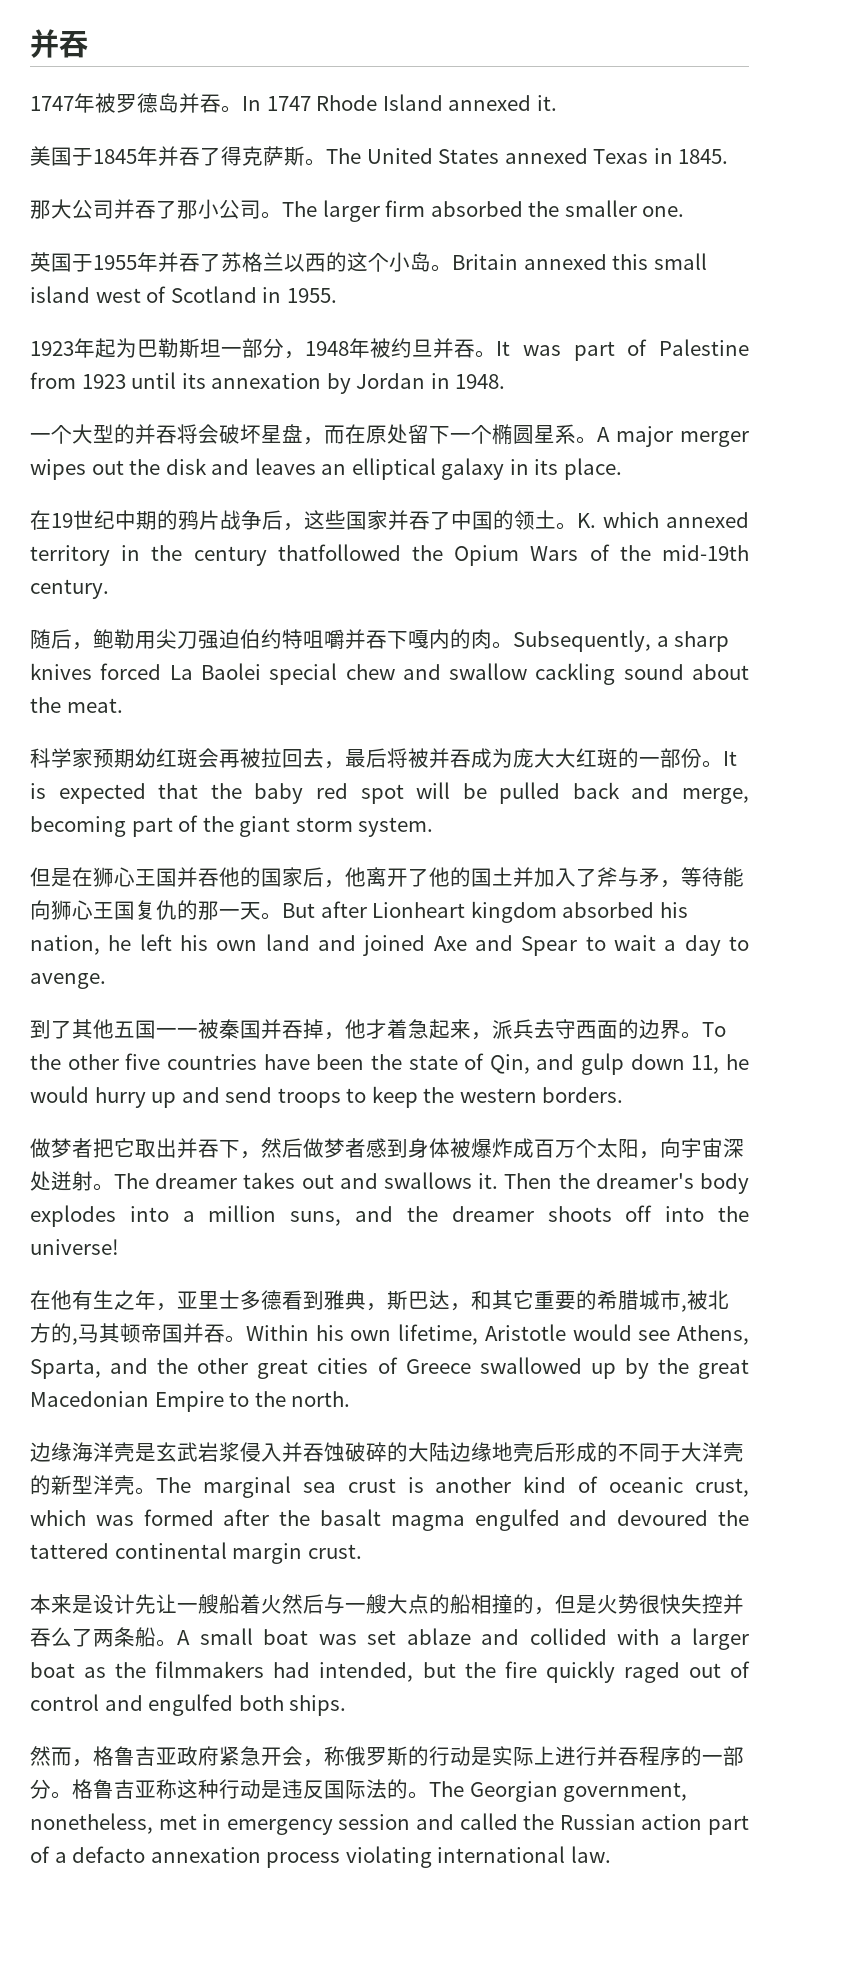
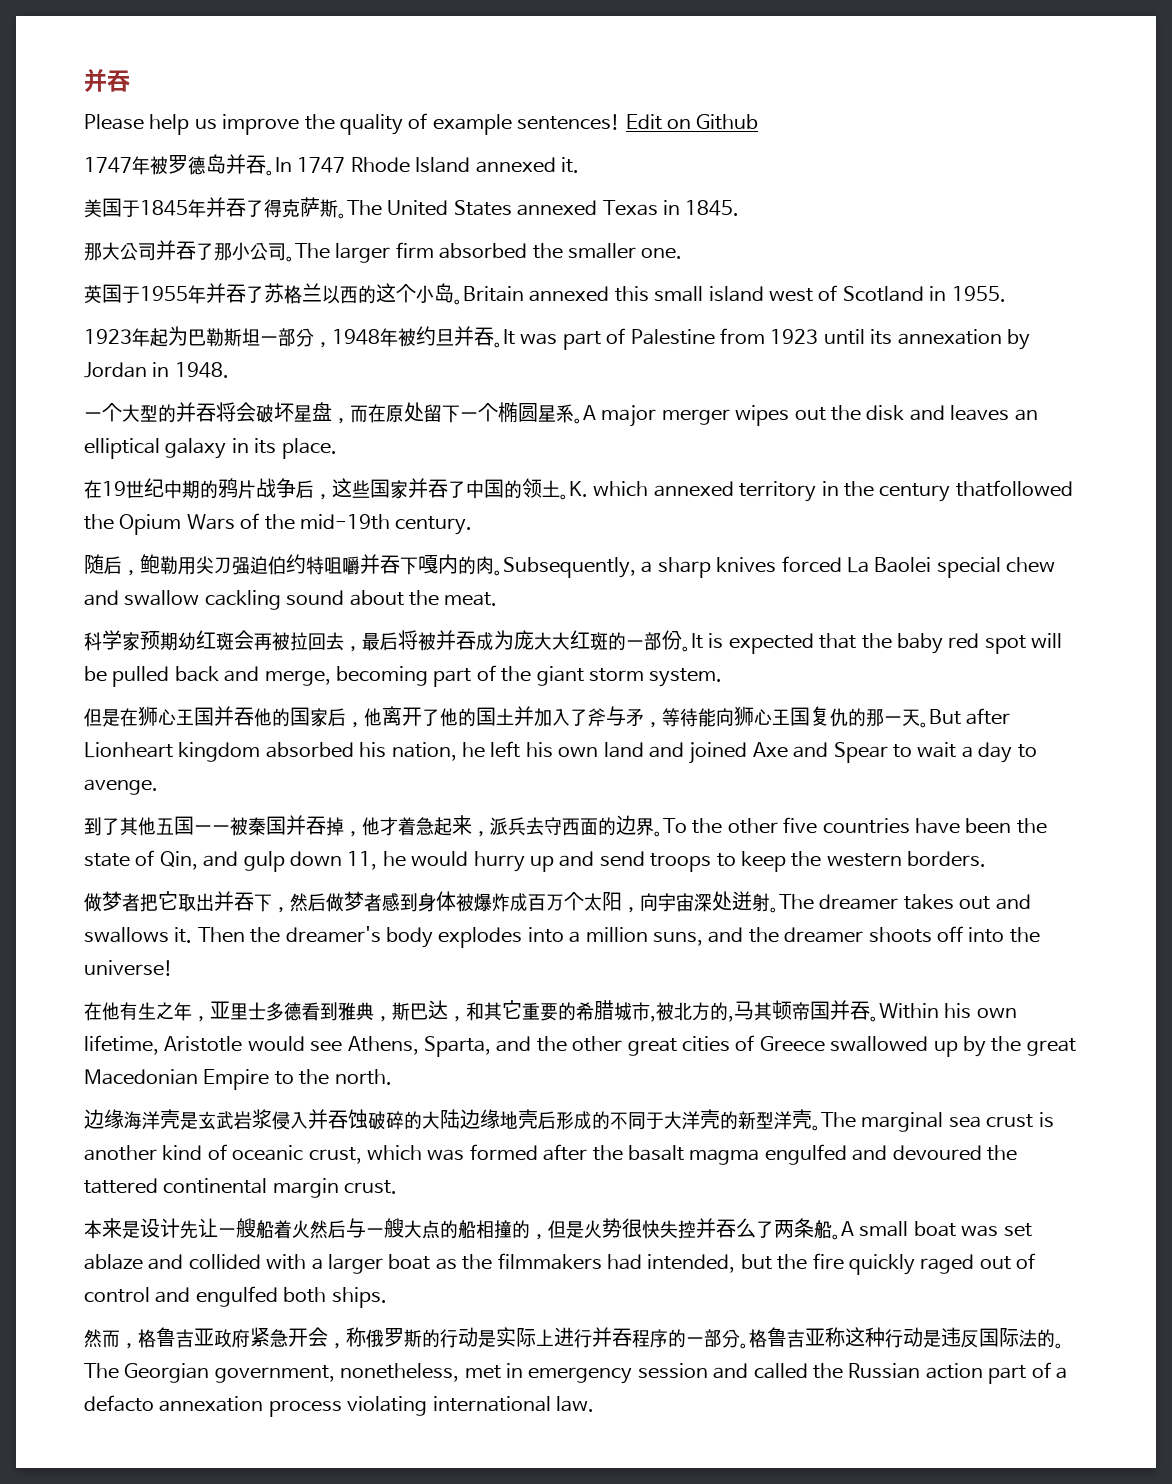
[30,29,88,58] 并吞 -> [84,69,130,93] [84,113,759,135] 并吞 // Please help us improve the quality of example sentences! Edit on Github

